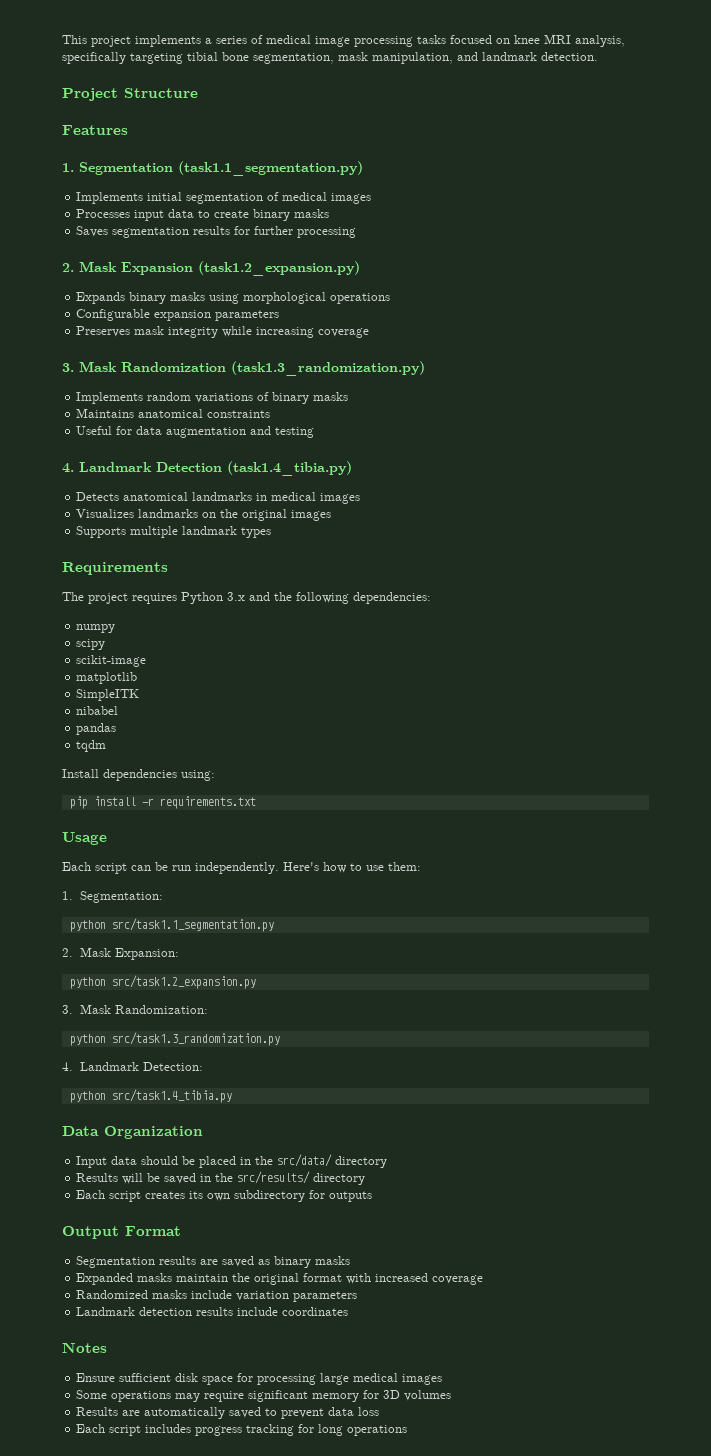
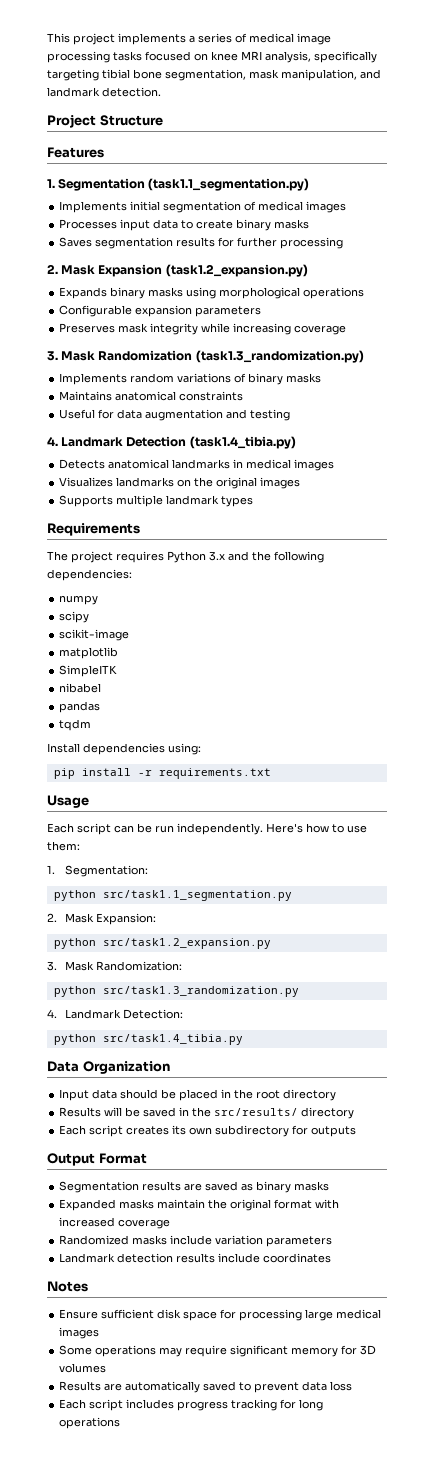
[277,1154,333,1167] src/data/ -> [256,1090,281,1099] root

